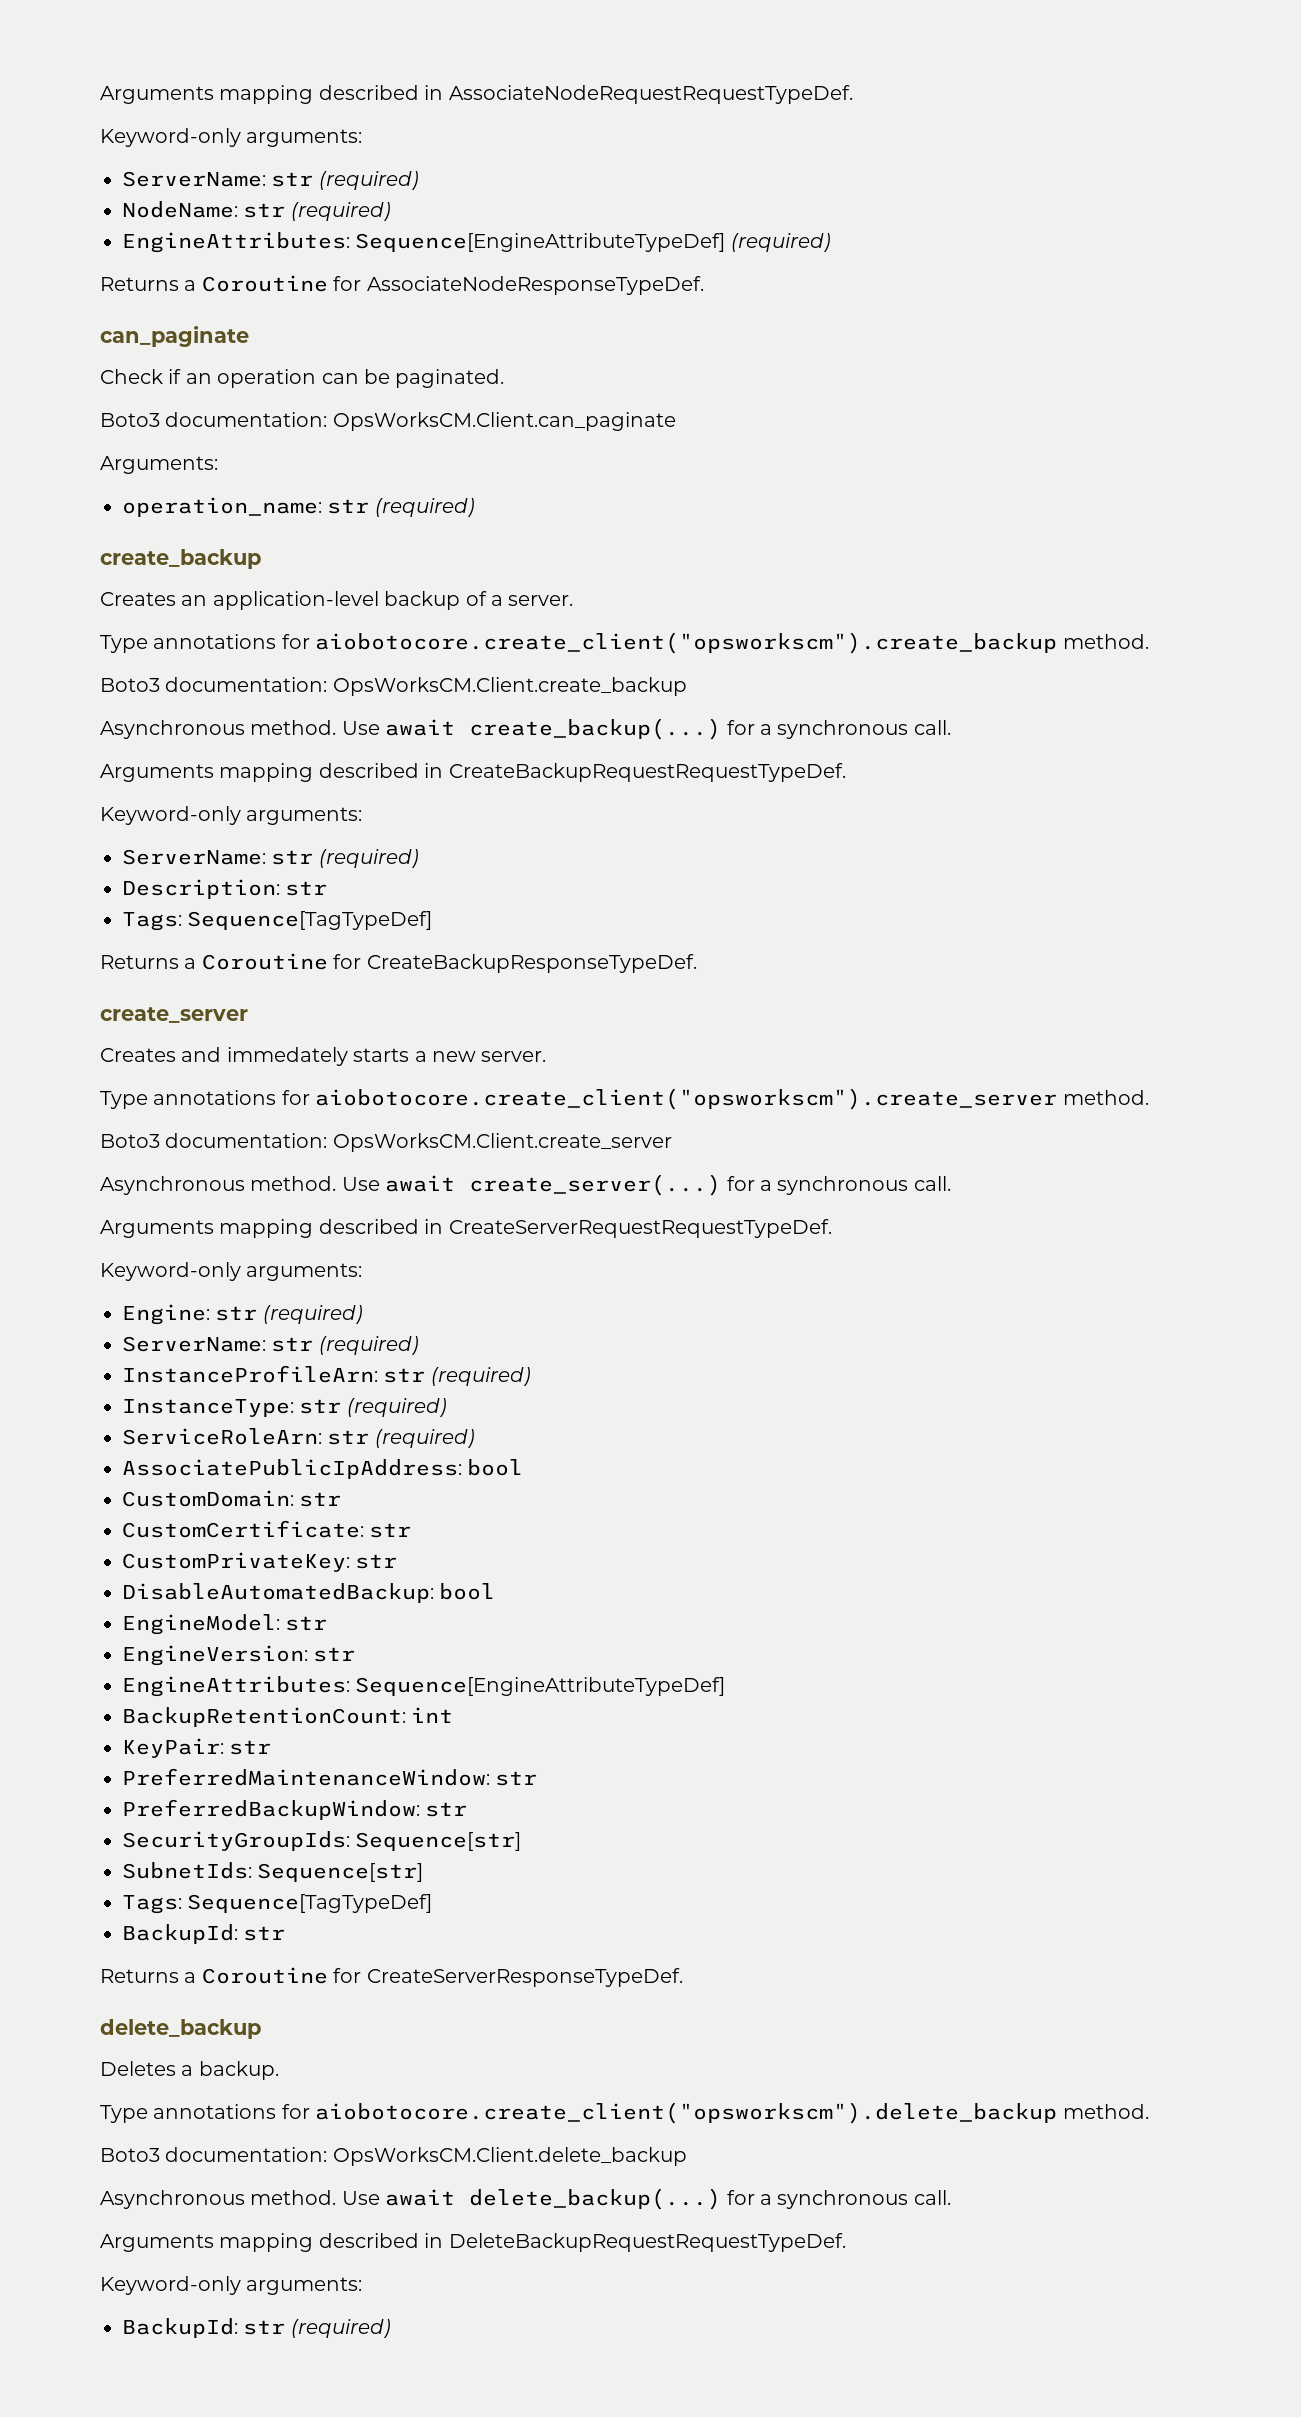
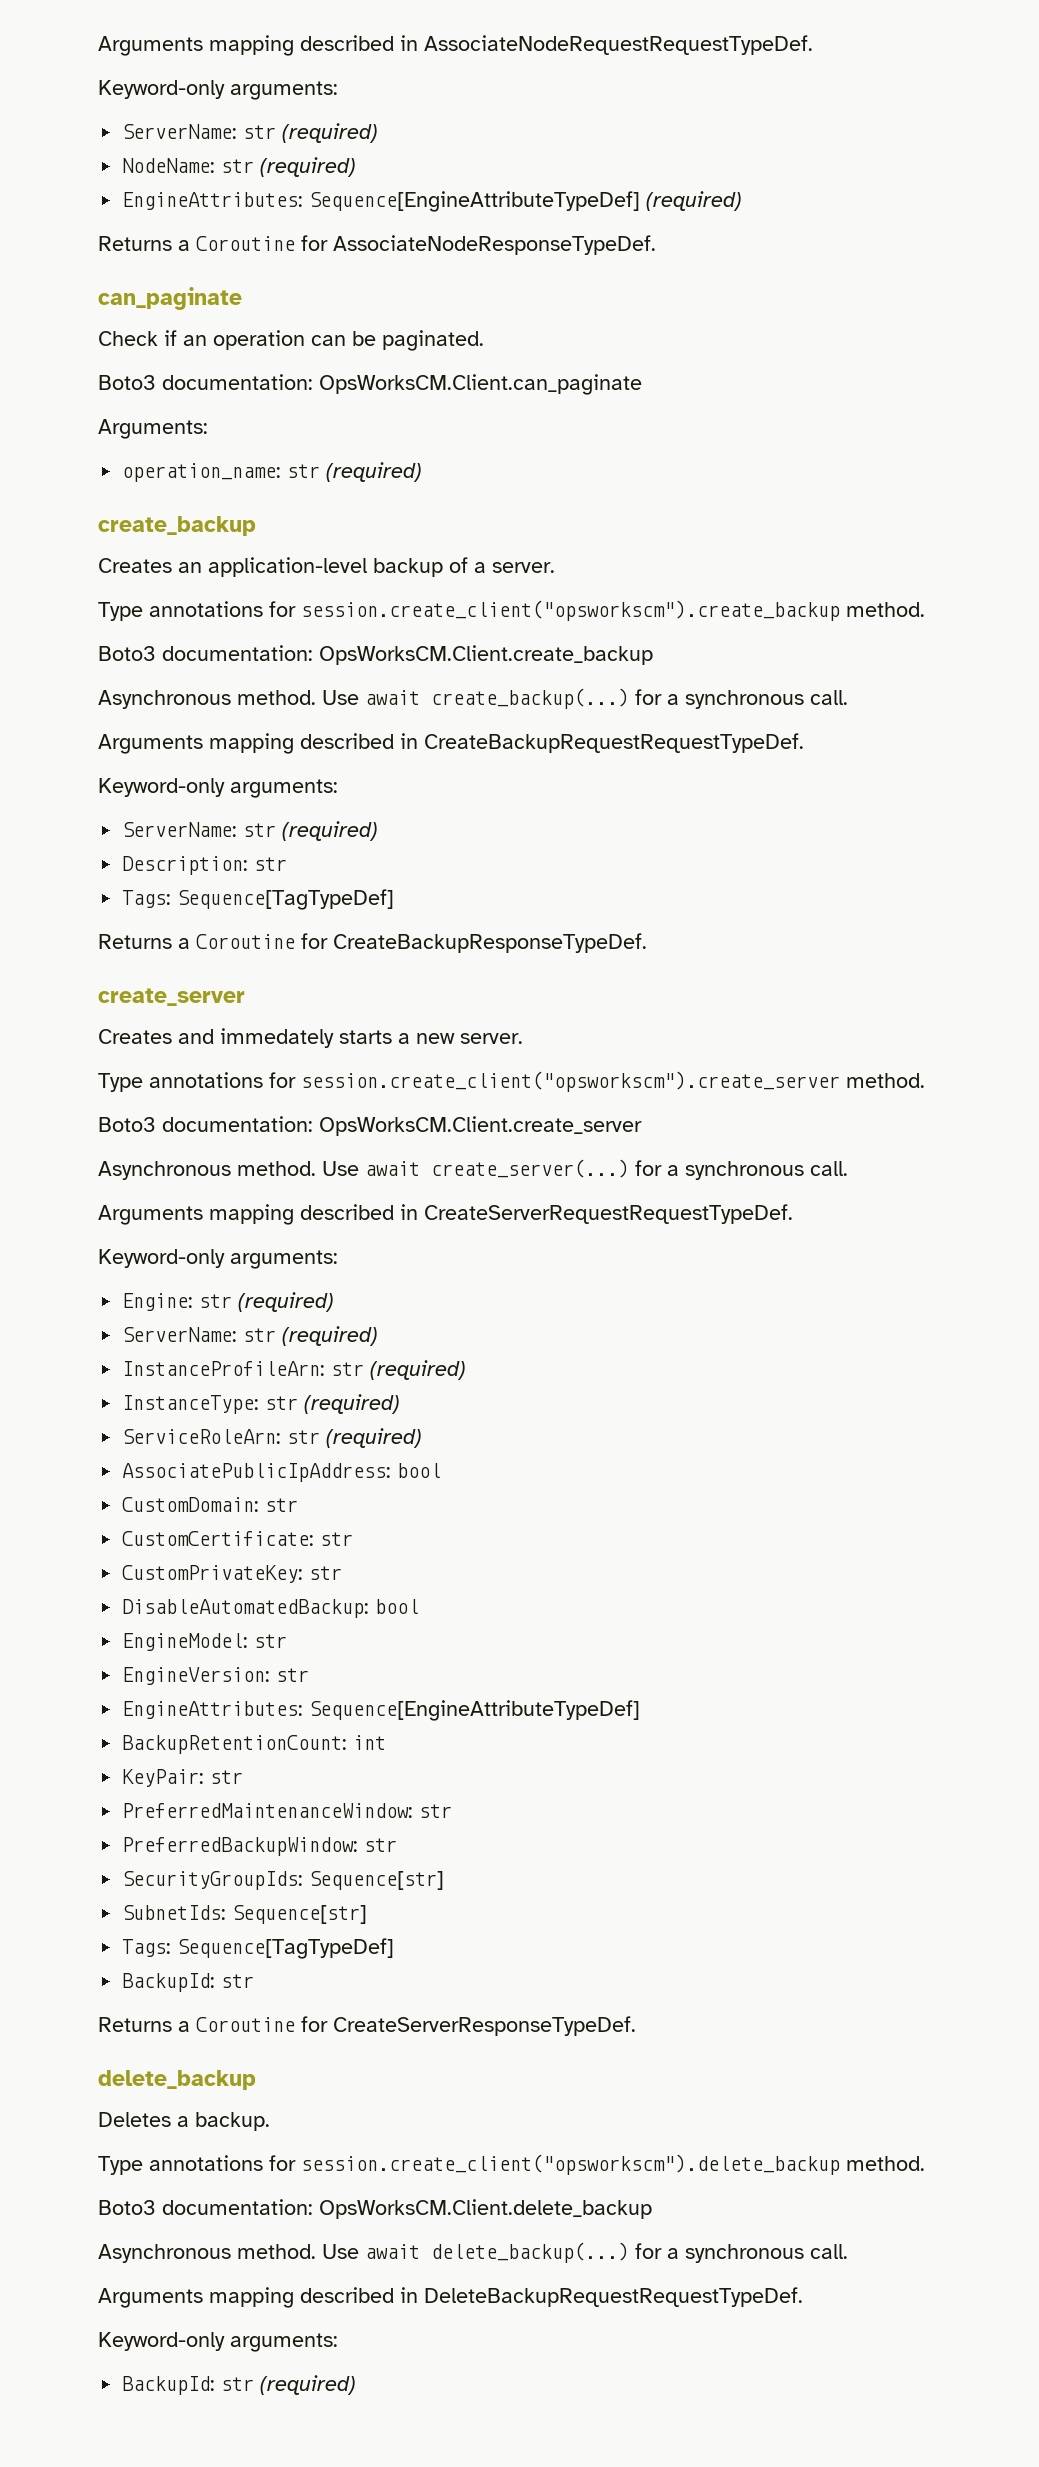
[315,632,1058,654] aiobotocore.create_client("opsworkscm").create_backup -> [301,600,840,621] session.create_client("opsworkscm").create_backup
[315,1088,1058,1110] aiobotocore.create_client("opsworkscm").create_server -> [301,1071,840,1092] session.create_client("opsworkscm").create_server
[315,2102,1058,2124] aiobotocore.create_client("opsworkscm").delete_backup -> [301,2154,840,2175] session.create_client("opsworkscm").delete_backup

